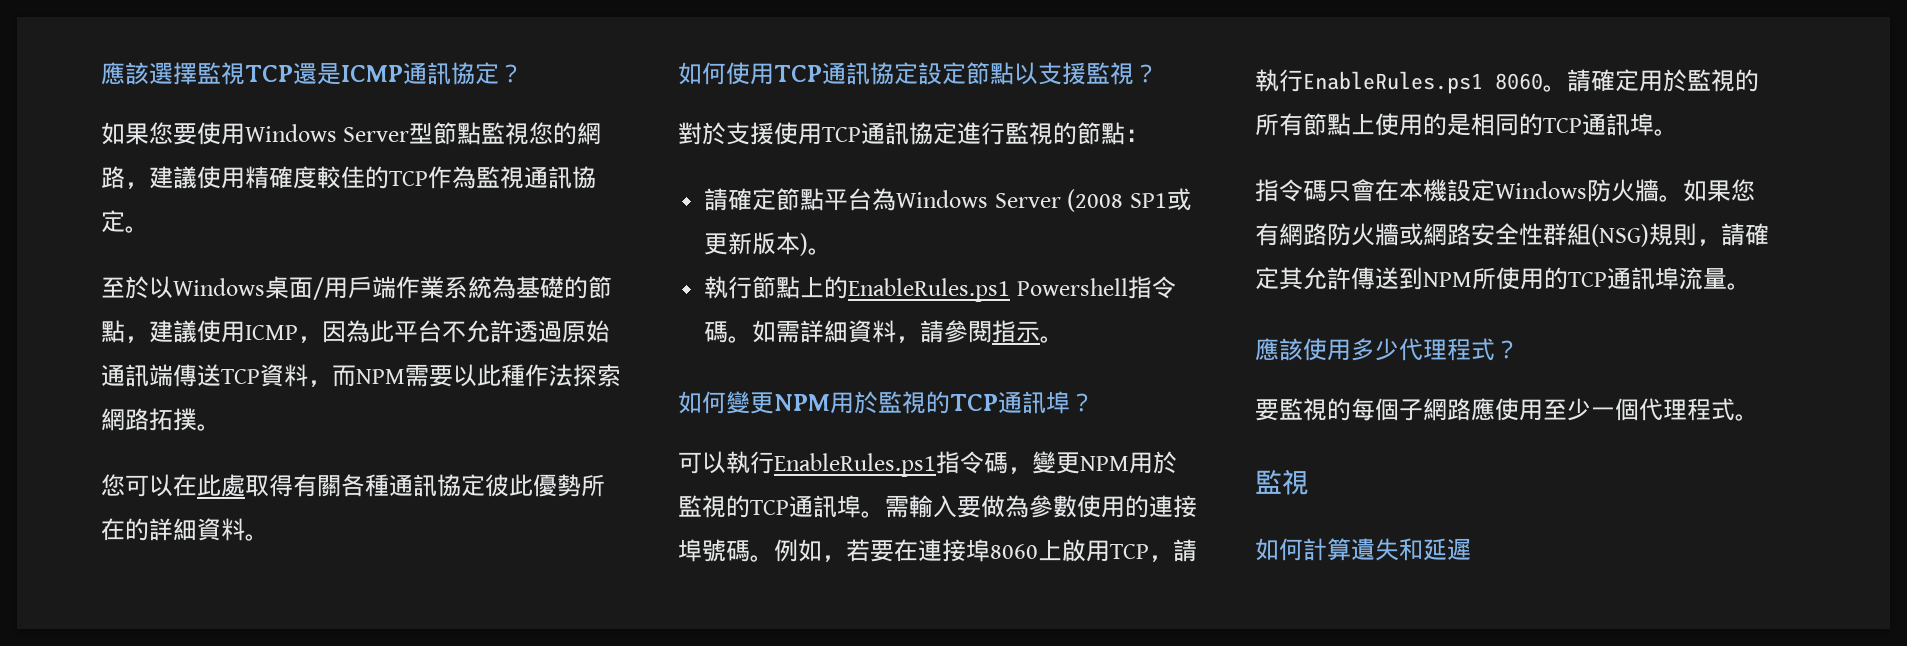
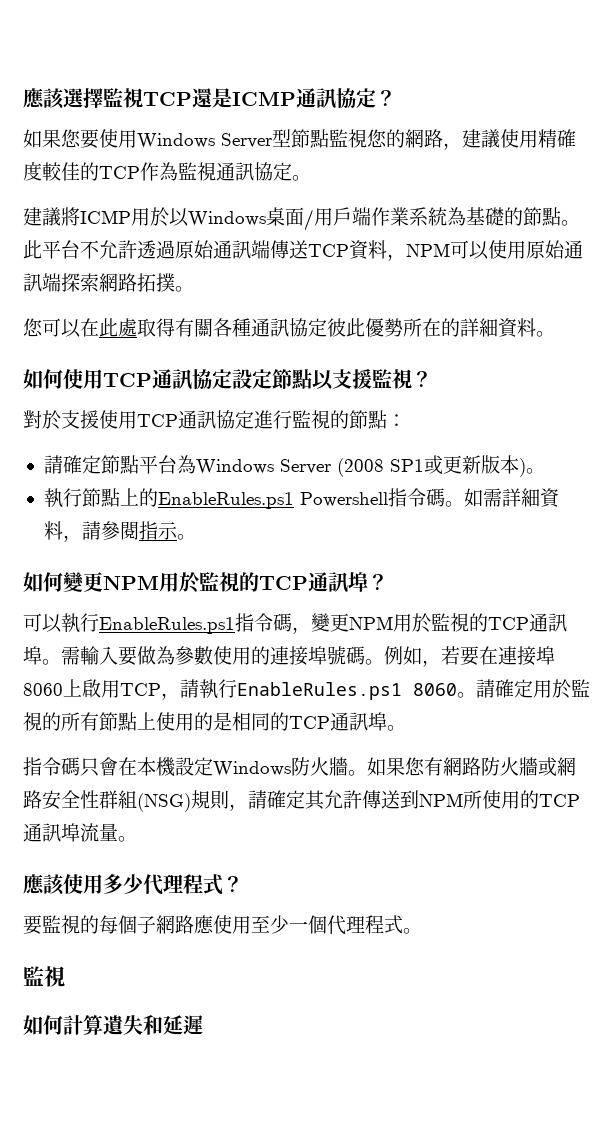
[101,277,125,298] 至 -> [23,207,150,226] 建議將ICMP用
[125,320,370,343] ，建議使用ICMP，因為 -> [561,220,580,226] 。
[332,364,573,387] 而NPM需要以此種作法 -> [406,240,583,260] [23,273,61,292] NPM可以使用原始通訊端

